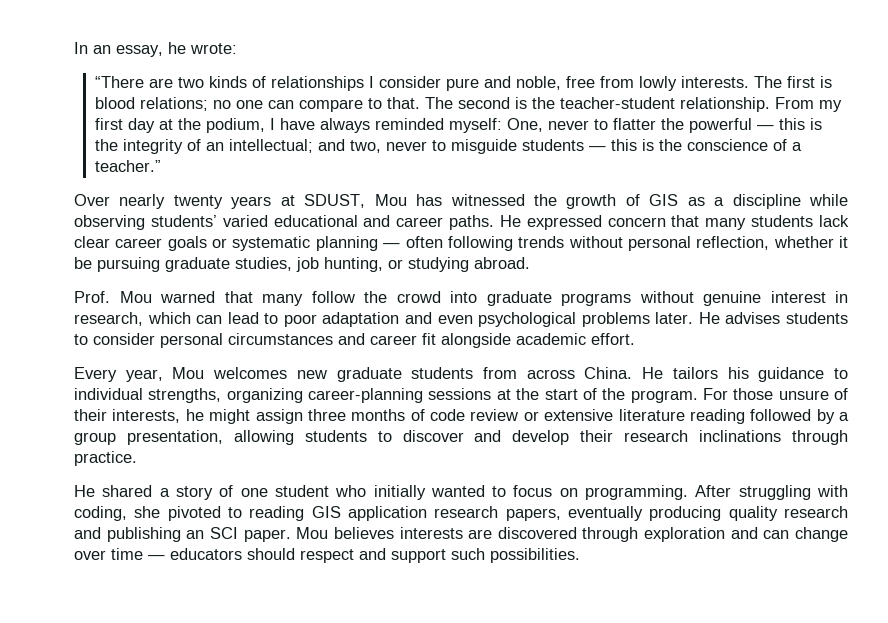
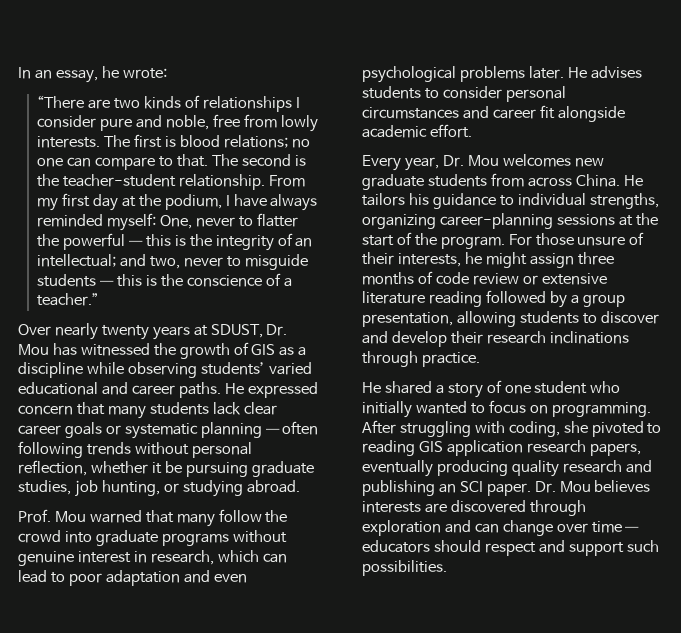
(366, 201) none -> [266,324,288,336] Dr.
(163, 375) none -> [442,155,464,167] Dr.
(291, 535) none -> [534,481,556,493] Dr.

